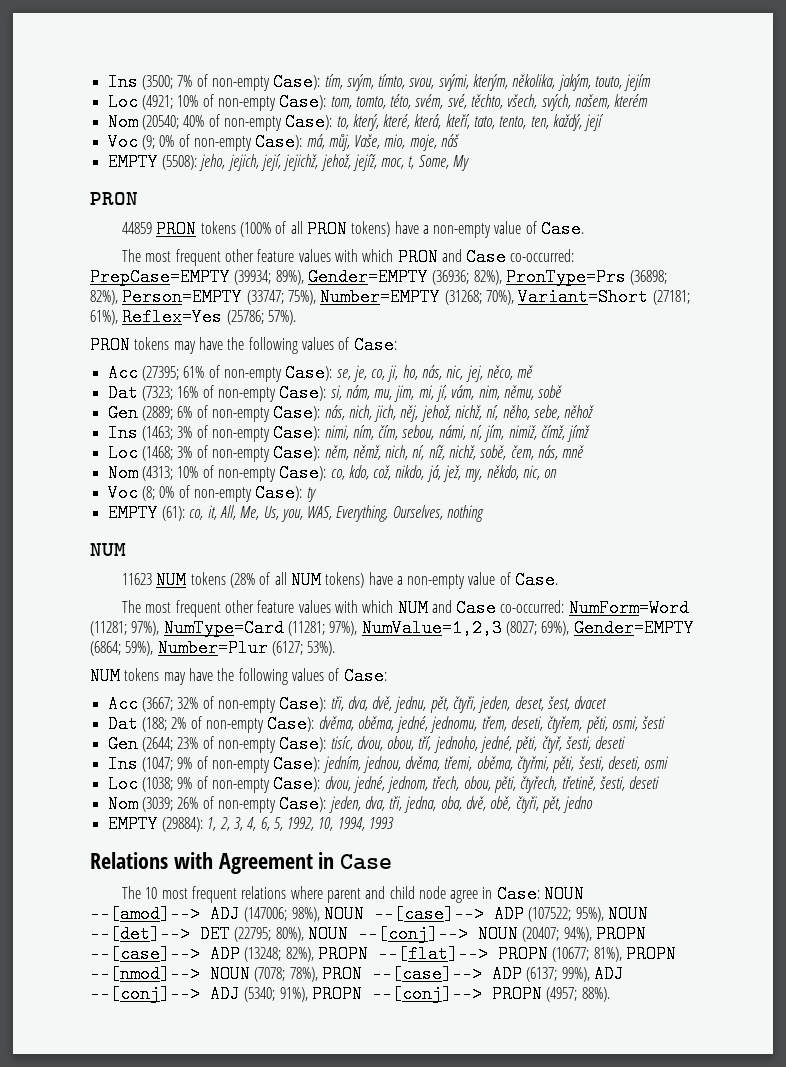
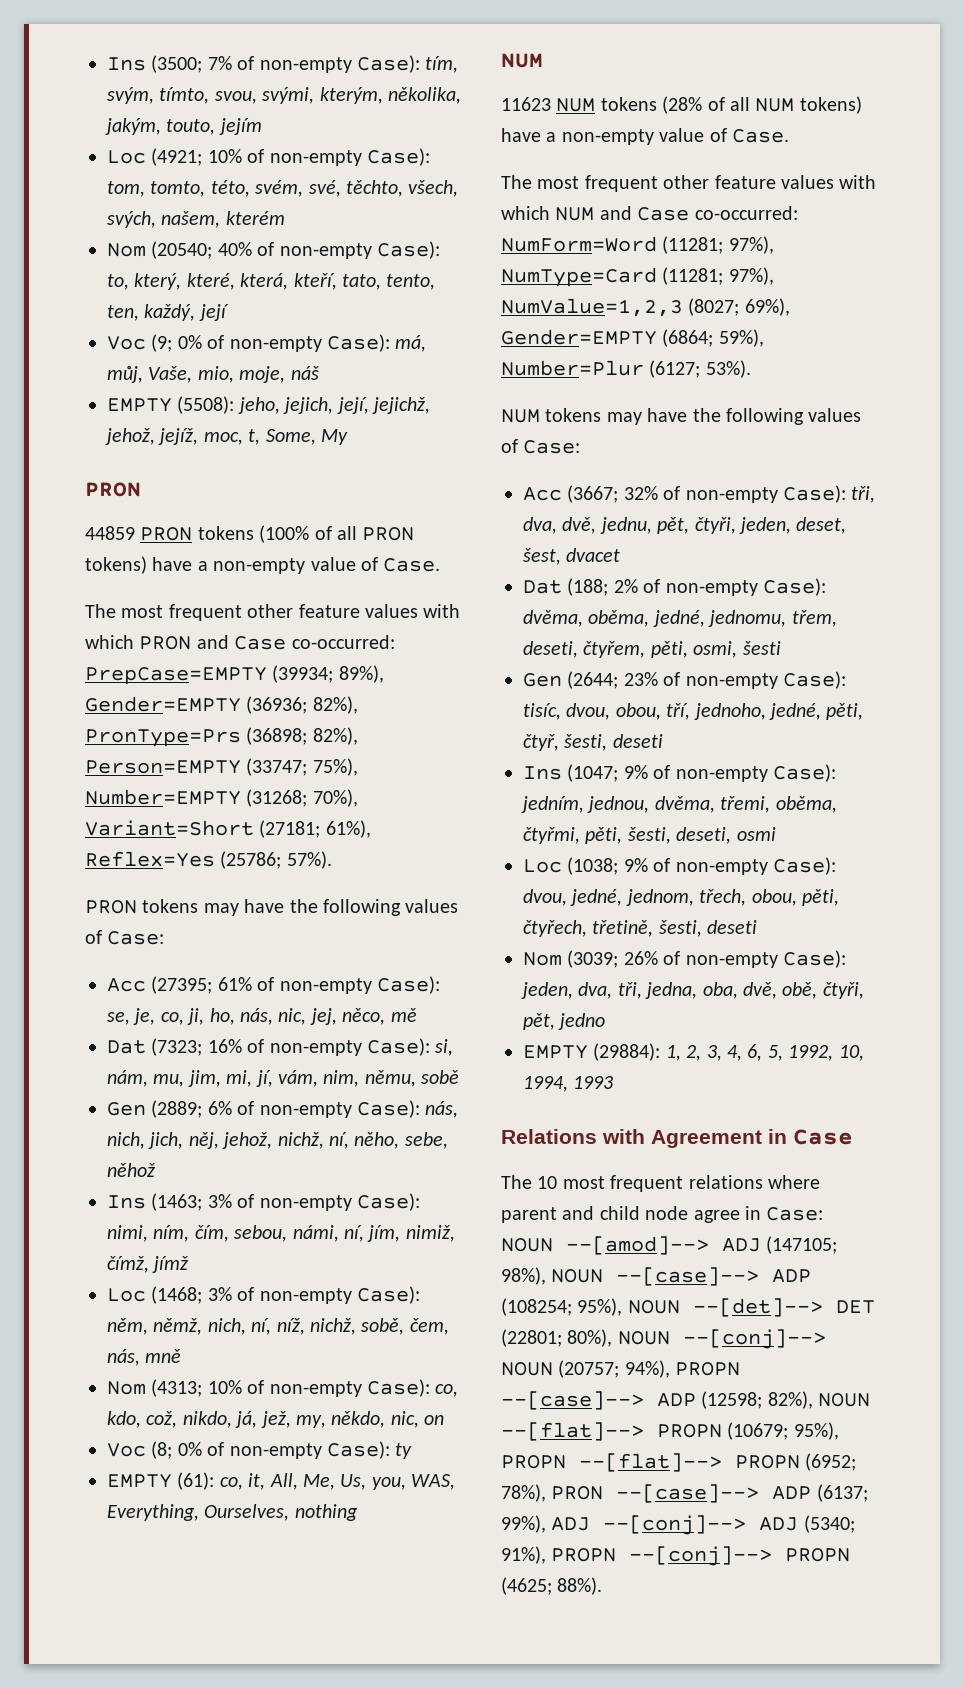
[244,907,288,922] (147006; -> [766,1236,838,1254] (147105;
[528,907,572,922] (107522; -> [501,1298,572,1316] (108254;
[234,927,272,942] (22795; -> [501,1329,562,1347] (22801;
[522,927,560,942] (20407; -> [558,1360,620,1378] (20757;
[244,945,676,963] [90,965,286,983] (13248; 82%), PROPN --[flat]--> PROPN (10677; 81%), PROPN --[nmod]--> NOUN (7078; -> [701,1391,871,1409] [501,1422,839,1441] [501,1453,857,1472] (12598; 82%), NOUN --[flat]--> PROPN (10679; 95%), PROPN --[flat]--> PROPN (6952;
[546,987,578,1002] (4957; -> [501,1577,552,1595] (4625;

